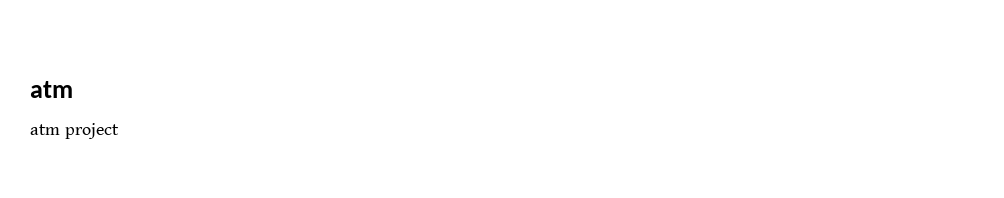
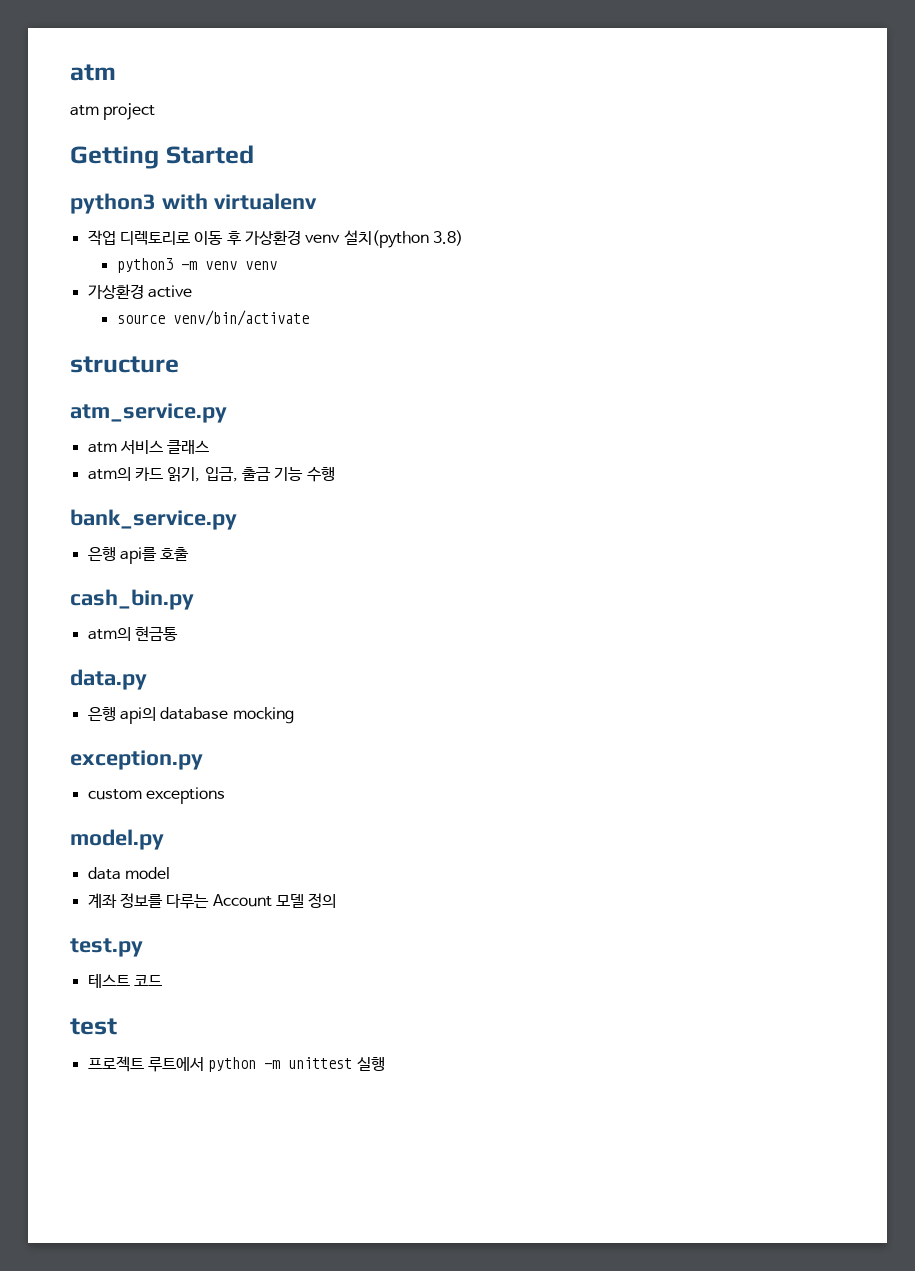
(119, 131) none -> [70,145,254,169] [70,193,317,214] [87,230,463,248] [116,258,277,273] [87,284,192,299] [116,310,309,326] [70,356,179,373] [70,403,227,423] [87,440,210,454] [87,466,335,482] [70,509,237,530] [87,546,190,564] [70,589,194,610] [87,626,178,641] [70,669,147,690] [87,706,294,724] [70,750,203,770] [87,787,225,804] [70,829,164,850] [87,867,170,880] [87,893,337,909] [70,938,143,957] [87,973,162,988] [70,1018,117,1035] [87,1056,385,1072] // Getting Started // python3 with virtualenv // 작업 디렉토리로 이동 후 가상환경 venv 설치(python 3.8) // python3 -m venv venv // 가상환경 active // source venv/bin/activate // structure // atm_service.py // atm 서비스 클래스 // atm의 카드 읽기, 입금, 출금 기능 수행 // bank_service.py // 은행 api를 호출 // cash_bin.py // atm의 현금통 // data.py // 은행 api의 database mocking // exception.py // custom exceptions // model.py // data model // 계좌 정보를 다루는 Account 모델 정의 // test.py // 테스트 코드 // test // 프로젝트 루트에서 python -m unittest 실행

